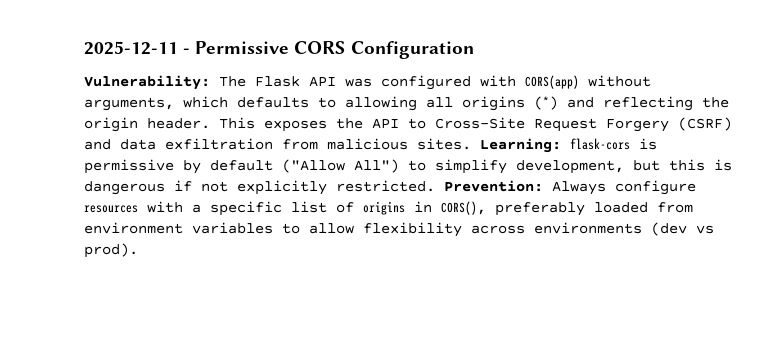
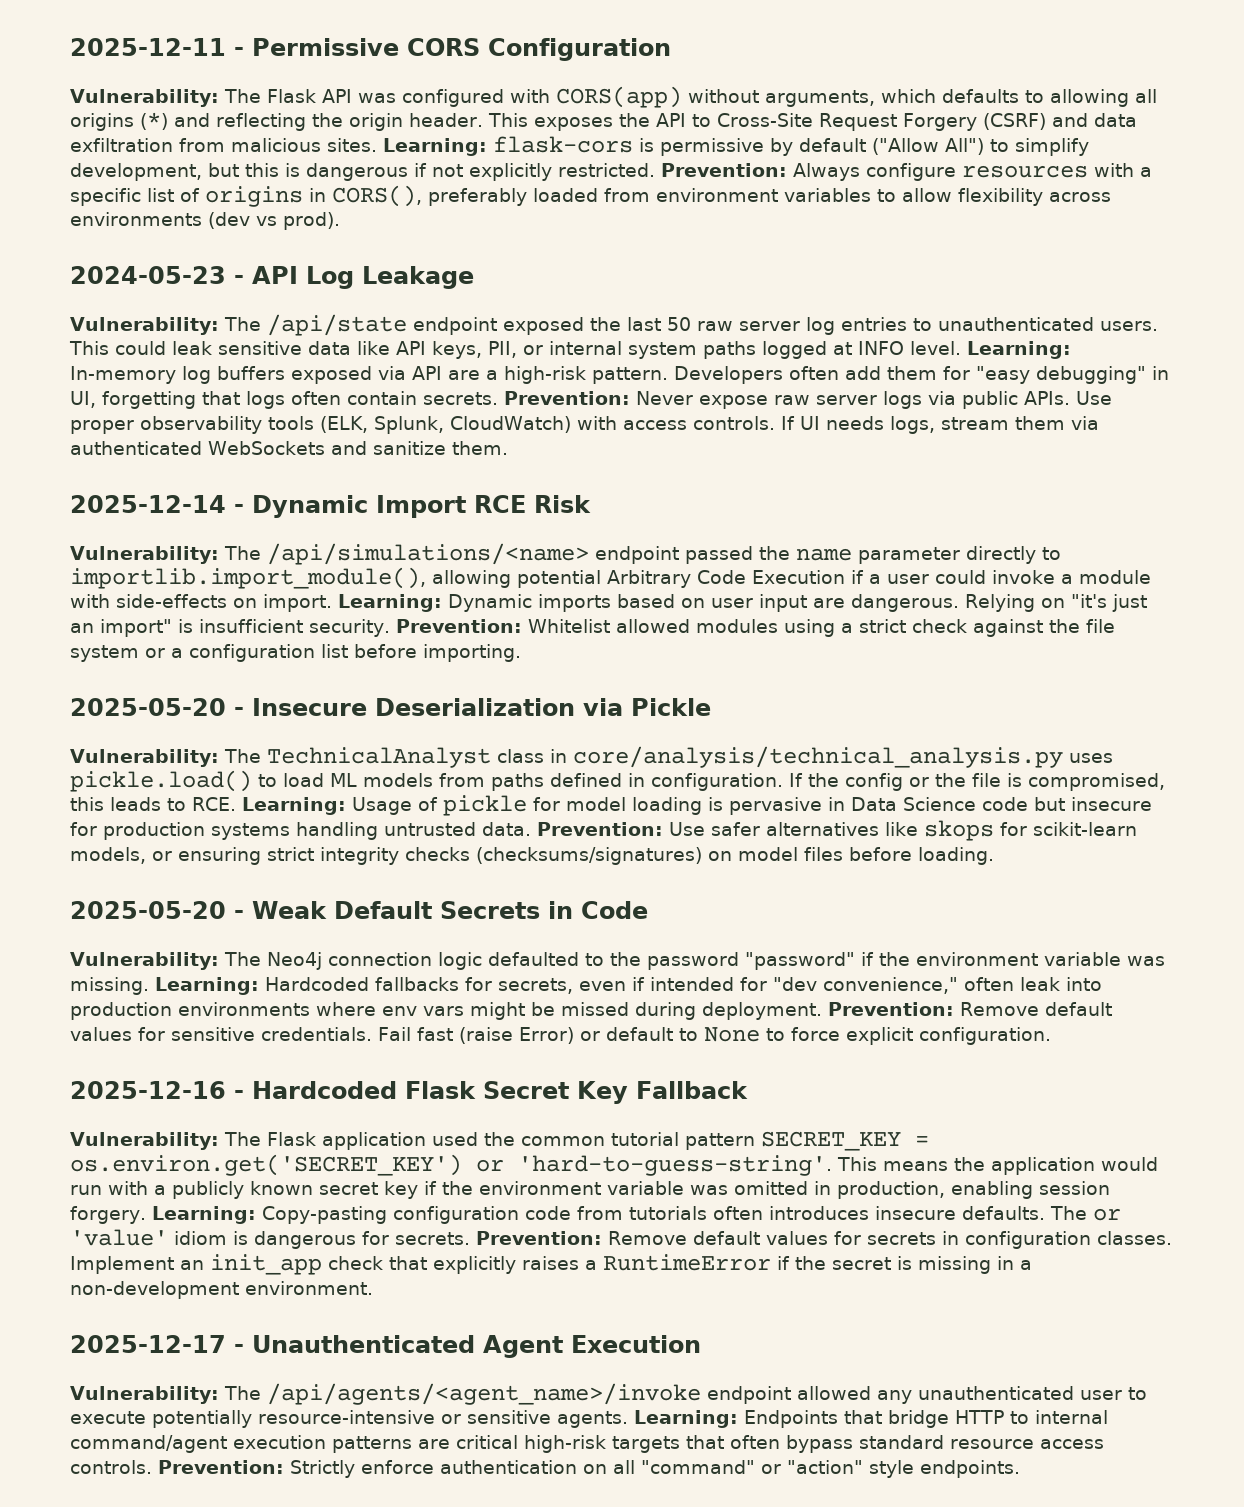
(138, 250) none -> [70,266,474,289] [70,314,1158,336] [69,341,1071,359] [70,366,1169,384] [70,391,1112,409] [70,416,1099,434] [70,441,508,455] [70,495,591,518] [70,543,1061,565] [70,567,1151,589] [70,594,1147,612] [70,619,1115,637] [70,644,521,662] [70,698,711,716] [70,746,1113,768] [70,770,1165,792] [70,795,1152,816] [70,820,1137,841] [70,847,994,865] [70,901,648,919] [70,952,1165,970] [70,977,1102,995] [70,1002,1112,1020] [70,1027,1051,1045] [70,1081,748,1104] [70,1131,929,1151] [70,1154,1158,1176] [70,1181,1110,1199] [70,1206,1121,1224] [70,1229,1172,1249] [70,1254,1032,1275] [70,1281,373,1299] [70,1335,701,1358] [70,1383,1147,1405] [70,1410,1108,1428] [70,1435,1104,1453] [70,1460,1020,1478] // 2024-05-23 - API Log Leakage // Vulnerability: The /api/state endpoint exposed the last 50 raw server log entries to unauthenticated users. This could leak sensitive data like API keys, PII, or internal system paths logged at INFO level. Learning: In-memory log buffers exposed via API are a high-risk pattern. Developers often add them for "easy debugging" in UI, forgetting that logs often contain secrets. Prevention: Never expose raw server logs via public APIs. Use proper observability tools (ELK, Splunk, CloudWatch) with access controls. If UI needs logs, stream them via authenticated WebSockets and sanitize them. // 2025-12-14 - Dynamic Import RCE Risk // Vulnerability: The /api/simulations/<name> endpoint passed the name parameter directly to importlib.import_module(), allowing potential Arbitrary Code Execution if a user could invoke a module with side-effects on import. Learning: Dynamic imports based on user input are dangerous. Relying on "it's just an import" is insufficient security. Prevention: Whitelist allowed modules using a strict check against the file system or a configuration list before importing. // 2025-05-20 - Insecure Deserialization via Pickle // Vulnerability: The TechnicalAnalyst class in core/analysis/technical_analysis.py uses pickle.load() to load ML models from paths defined in configuration. If the config or the file is compromised, this leads to RCE. Learning: Usage of pickle for model loading is pervasive in Data Science code but insecure for production systems handling untrusted data. Prevention: Use safer alternatives like skops for scikit-learn models, or ensuring strict integrity checks (checksums/signatures) on model files before loading. // 2025-05-20 - Weak Default Secrets in Code // Vulnerability: The Neo4j connection logic defaulted to the password "password" if the environment variable was missing. Learning: Hardcoded fallbacks for secrets, even if intended for "dev convenience," often leak into production environments where env vars might be missed during deployment. Prevention: Remove default values for sensitive credentials. Fail fast (raise Error) or default to None to force explicit configuration. // 2025-12-16 - Hardcoded Flask Secret Key Fallback // Vulnerability: The Flask application used the common tutorial pattern SECRET_KEY = os.environ.get('SECRET_KEY') or 'hard-to-guess-string'. This means the application would run with a publicly known secret key if the environment variable was omitted in production, enabling session forgery. Learning: Copy-pasting configuration code from tutorials often introduces insecure defaults. The or 'value' idiom is dangerous for secrets. Prevention: Remove default values for secrets in configuration classes. Implement an init_app check that explicitly raises a RuntimeError if the secret is missing in a non-development environment. // 2025-12-17 - Unauthenticated Agent Execution // Vulnerability: The /api/agents/<agent_name>/invoke endpoint allowed any unauthenticated user to execute potentially resource-intensive or sensitive agents. Learning: Endpoints that bridge HTTP to internal command/agent execution patterns are critical high-risk targets that often bypass standard resource access controls. Prevention: Strictly enforce authentication on all "command" or "action" style endpoints.

